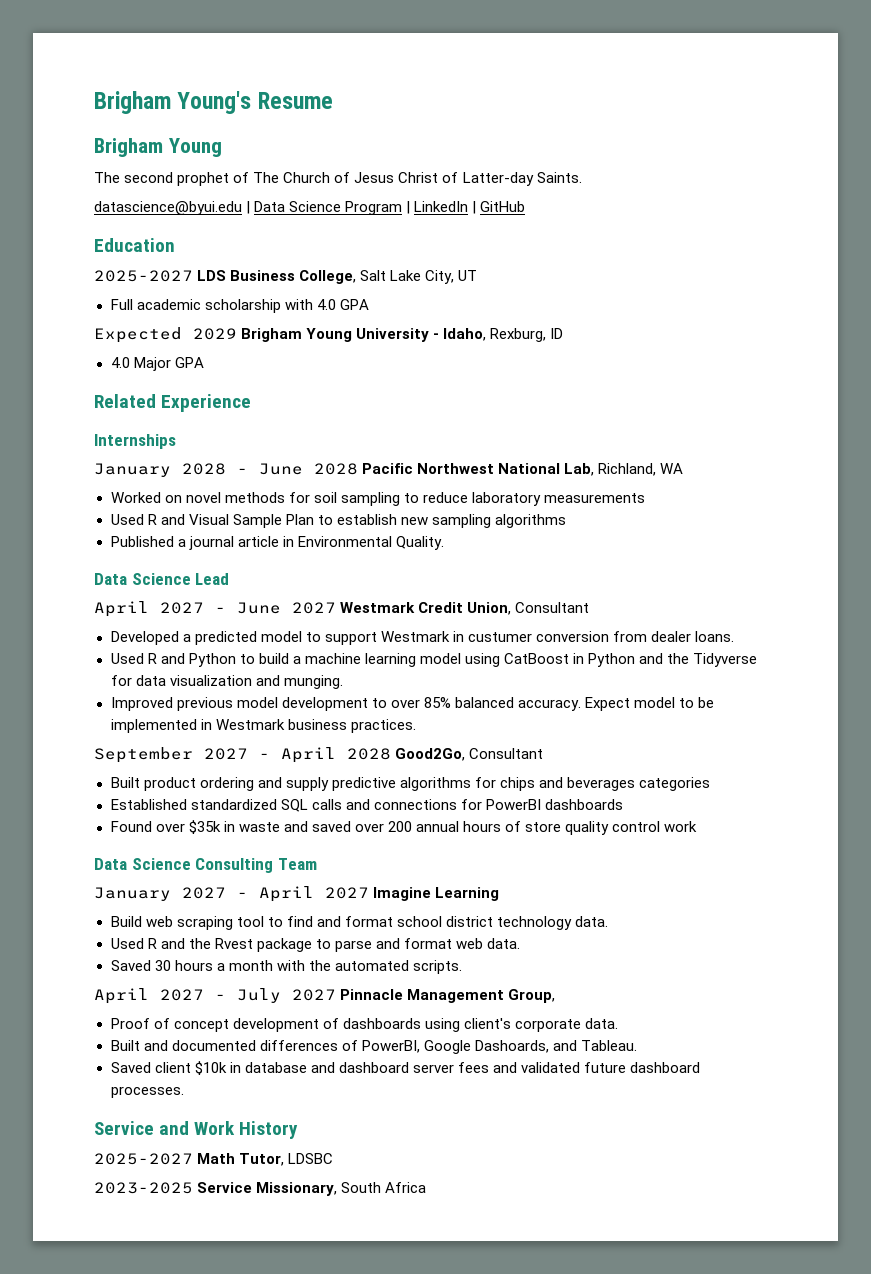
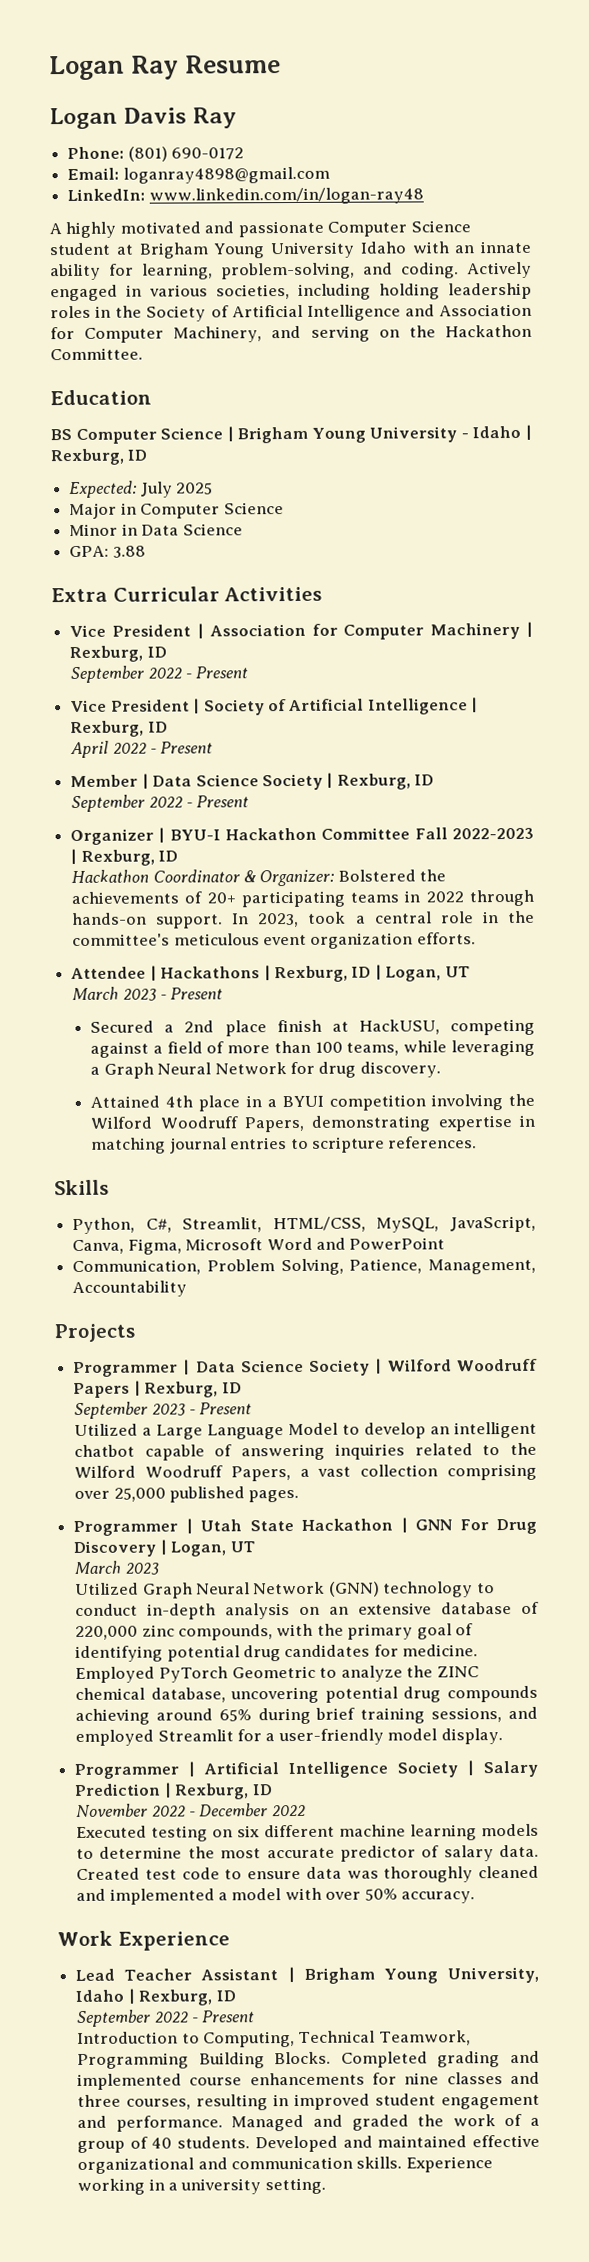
[94,91,252,114] Brigham Young's -> [49,55,180,81] Logan Ray
[94,138,222,157] [94,172,582,186] [94,201,526,215] [94,238,175,252] [94,270,478,284] [110,299,369,313] [94,327,237,343] Brigham Young // The second prophet of The Church of Jesus Christ of Latter-day Saints. // datascience@byui.edu | Data Science Program | LinkedIn | GitHub // Education // 2025-2027 LDS Business College, Salt Lake City, UT // Full academic scholarship with 4.0 GPA // Expected 2029 -> [49,107,238,130] [67,146,245,162] [67,166,330,184] [67,187,424,205] [49,220,471,239] [49,240,532,259] [50,261,532,281] [50,282,532,302] [50,303,532,322] [50,324,532,343] [50,347,143,361] [50,389,152,406] [50,426,234,444] Logan Davis Ray // Phone: (801) 690-0172 // Email: loganray4898@gmail.com // LinkedIn: www.linkedin.com/in/logan-ray48 // A highly motivated and passionate Computer Science student at Brigham Young University Idaho with an innate ability for learning, problem-solving, and coding. Actively engaged in various societies, including holding leadership roles in the Society of Artificial Intelligence and Association for Computer Machinery, and serving on the Hackathon Committee. // Education // BS Computer Science |
[443,328,564,342] [110,357,204,371] [94,394,252,412] [94,434,176,449] [94,463,684,477] [110,492,646,506] [110,514,566,528] [110,536,444,550] [94,573,230,585] [94,601,590,617] [110,631,735,645] [110,653,758,667] [110,675,343,689] [110,697,715,711] [110,719,416,733] [94,747,544,763] [110,777,711,791] [110,799,623,812] [110,820,698,835] [94,858,317,873] [94,886,500,902] [110,916,609,930] [110,938,521,952] [110,960,462,974] [94,988,556,1004] [110,1018,618,1032] [110,1040,637,1054] [110,1061,701,1075] [110,1086,184,1098] [94,1121,299,1139] [94,1153,334,1166] [94,1182,427,1196] Idaho, Rexburg, ID // 4.0 Major GPA // Related Experience // Internships // January 2028 - June 2028 Pacific Northwest National Lab, Richland, WA // Worked on novel methods for soil sampling to reduce laboratory measurements // Used R and Visual Sample Plan to establish new sampling algorithms // Published a journal article in Environmental Quality. // Data Science Lead // April 2027 - June 2027 Westmark Credit Union, Consultant // Developed a predicted model to support Westmark in custumer conversion from dealer loans. // Used R and Python to build a machine learning model using CatBoost in Python and the Tidyverse for data visualization and munging. // Improved previous model development to over 85% balanced accuracy. Expect model to be implemented in Westmark business practices. // September 2027 - April 2028 Good2Go, Consultant // Built product ordering and supply predictive algorithms for chips and beverages categories // Established standardized SQL calls and connections for PowerBI dashboards // Found over $35k in waste and saved over 200 annual hours of store quality control work // Data Science Consulting Team // January 2027 - April 2027 Imagine Learning // Build web scraping tool to find and format school district technology data. // Used R and the Rvest package to parse and format web data. // Saved 30 hours a month with the automated scripts. // April 2027 - July 2027 Pinnacle Management Group, // Proof of concept development of dashboards using client's corporate data. // Built and documented differences of PowerBI, Google Dashoards, and Tableau. // Saved client $10k in database and dashboard server fees and validated future dashboard processes. // Service and Work History // 2025-2027 Math Tutor, LDSBC // 2023-2025 Service Missionary, South Africa -> [472,424,532,440] [50,448,148,466] [69,480,214,499] [69,502,284,520] [69,523,243,537] [69,545,146,558] [51,586,323,603] [69,621,533,640] [69,645,167,663] [70,665,249,684] [70,697,479,716] [70,720,168,738] [70,740,214,759] [70,772,435,791] [71,794,250,813] [70,827,534,846] [70,848,179,866] [71,869,447,887] [71,889,534,908] [72,910,535,929] [72,932,476,949] [71,964,470,983] [72,986,224,1001] [90,1018,535,1037] [90,1039,535,1058] [90,1061,441,1079] [90,1093,536,1112] [90,1114,535,1133] [91,1136,478,1154] [54,1179,109,1196] [72,1215,536,1235] [72,1237,446,1255] [72,1258,537,1276] [72,1280,188,1298] [54,1323,135,1343] [73,1358,538,1378] [73,1380,242,1399] [74,1401,253,1420] [74,1421,537,1440] [74,1442,537,1461] [74,1463,537,1482] [74,1486,300,1503] [73,1517,537,1537] [73,1539,255,1558] [74,1560,160,1575] [75,1581,495,1599] [75,1601,539,1620] [75,1623,474,1641] [75,1644,479,1662] [75,1665,479,1683] [75,1685,538,1704] [75,1706,538,1725] [75,1728,503,1746] [74,1760,538,1780] [74,1782,273,1800] [76,1803,306,1817] [76,1823,539,1842] [76,1844,539,1862] [76,1865,539,1883] [76,1887,476,1905] [57,1930,230,1951] [75,1966,539,1984] [75,1988,236,2006] [76,2009,256,2027] [77,2030,471,2048] [77,2050,540,2069] [77,2071,540,2090] [77,2093,540,2111] [77,2113,540,2132] [77,2134,540,2153] [77,2156,493,2174] [77,2177,326,2195] Idaho | Rexburg, ID // Expected: July 2025 // Major in Computer Science // Minor in Data Science // GPA: 3.88 // Extra Curricular Activities // Vice President | Association for Computer Machinery | Rexburg, ID // September 2022 - Present // Vice President | Society of Artificial Intelligence | Rexburg, ID // April 2022 - Present // Member | Data Science Society | Rexburg, ID // September 2022 - Present // Organizer | BYU-I Hackathon Committee Fall 2022-2023 | Rexburg, ID // Hackathon Coordinator & Organizer: Bolstered the achievements of 20+ participating teams in 2022 through hands-on support. In 2023, took a central role in the committee's meticulous event organization efforts. // Attendee | Hackathons | Rexburg, ID | Logan, UT // March 2023 - Present // Secured a 2nd place finish at HackUSU, competing against a field of more than 100 teams, while leveraging a Graph Neural Network for drug discovery. // Attained 4th place in a BYUI competition involving the Wilford Woodruff Papers, demonstrating expertise in matching journal entries to scripture references. // Skills // Python, C#, Streamlit, HTML/CSS, MySQL, JavaScript, Canva, Figma, Microsoft Word and PowerPoint // Communication, Problem Solving, Patience, Management, Accountability // Projects // Programmer | Data Science Society | Wilford Woodruff Papers | Rexburg, ID // September 2023 - Present // Utilized a Large Language Model to develop an intelligent chatbot capable of answering inquiries related to the Wilford Woodruff Papers, a vast collection comprising over 25,000 published pages. // Programmer | Utah State Hackathon | GNN For Drug Discovery | Logan, UT // March 2023 // Utilized Graph Neural Network (GNN) technology to conduct in-depth analysis on an extensive database of 220,000 zinc compounds, with the primary goal of identifying potential drug candidates for medicine. Employed PyTorch Geometric to analyze the ZINC chemical database, uncovering potential drug compounds achieving around 65% during brief training sessions, and employed Streamlit for a user-friendly model display. // Programmer | Artificial Intelligence Society | Salary Prediction | Rexburg, ID // November 2022 - December 2022 // Executed testing on six different machine learning models to determine the most accurate predictor of salary data. Created test code to ensure data was thoroughly cleaned and implemented a model with over 50% accuracy. // Work Experience // Lead Teacher Assistant | Brigham Young University, Idaho | Rexburg, ID // September 2022 - Present // Introduction to Computing, Technical Teamwork, Programming Building Blocks. Completed grading and implemented course enhancements for nine classes and three courses, resulting in improved student engagement and performance. Managed and graded the work of a group of 40 students. Developed and maintained effective organizational and communication skills. Experience working in a university setting.

